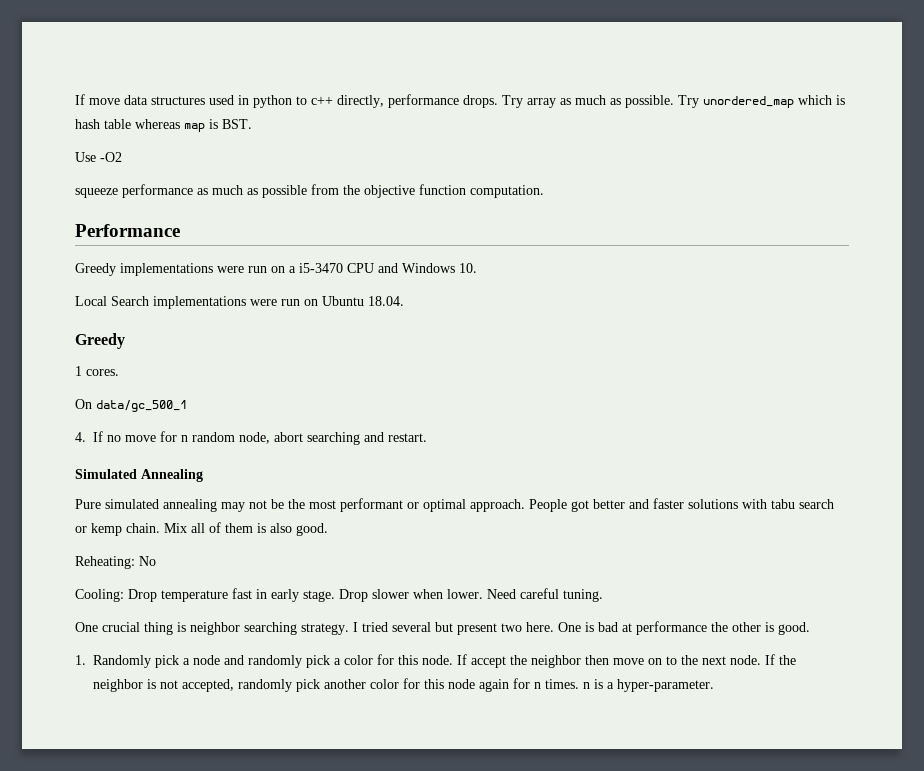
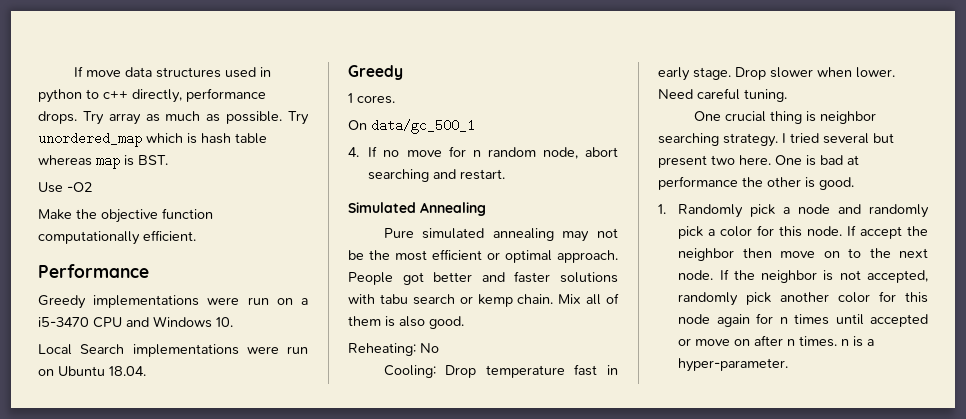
[75,184,339,198] squeeze performance as much as possible from -> [38,209,72,220] Make
[470,185,544,198] computation. -> [38,230,196,245] computationally efficient.
[340,498,403,512] performant -> [432,249,482,260] efficient
(541, 685) none -> [794,314,928,327] [678,335,796,346] times until accepted or move on after n

